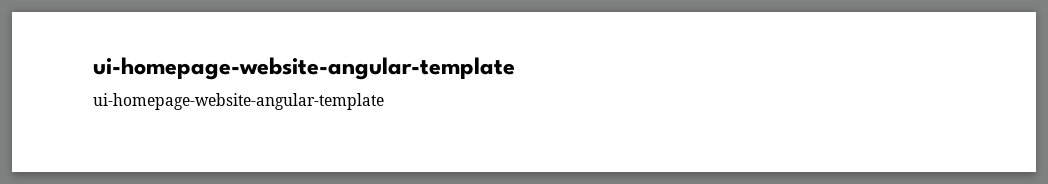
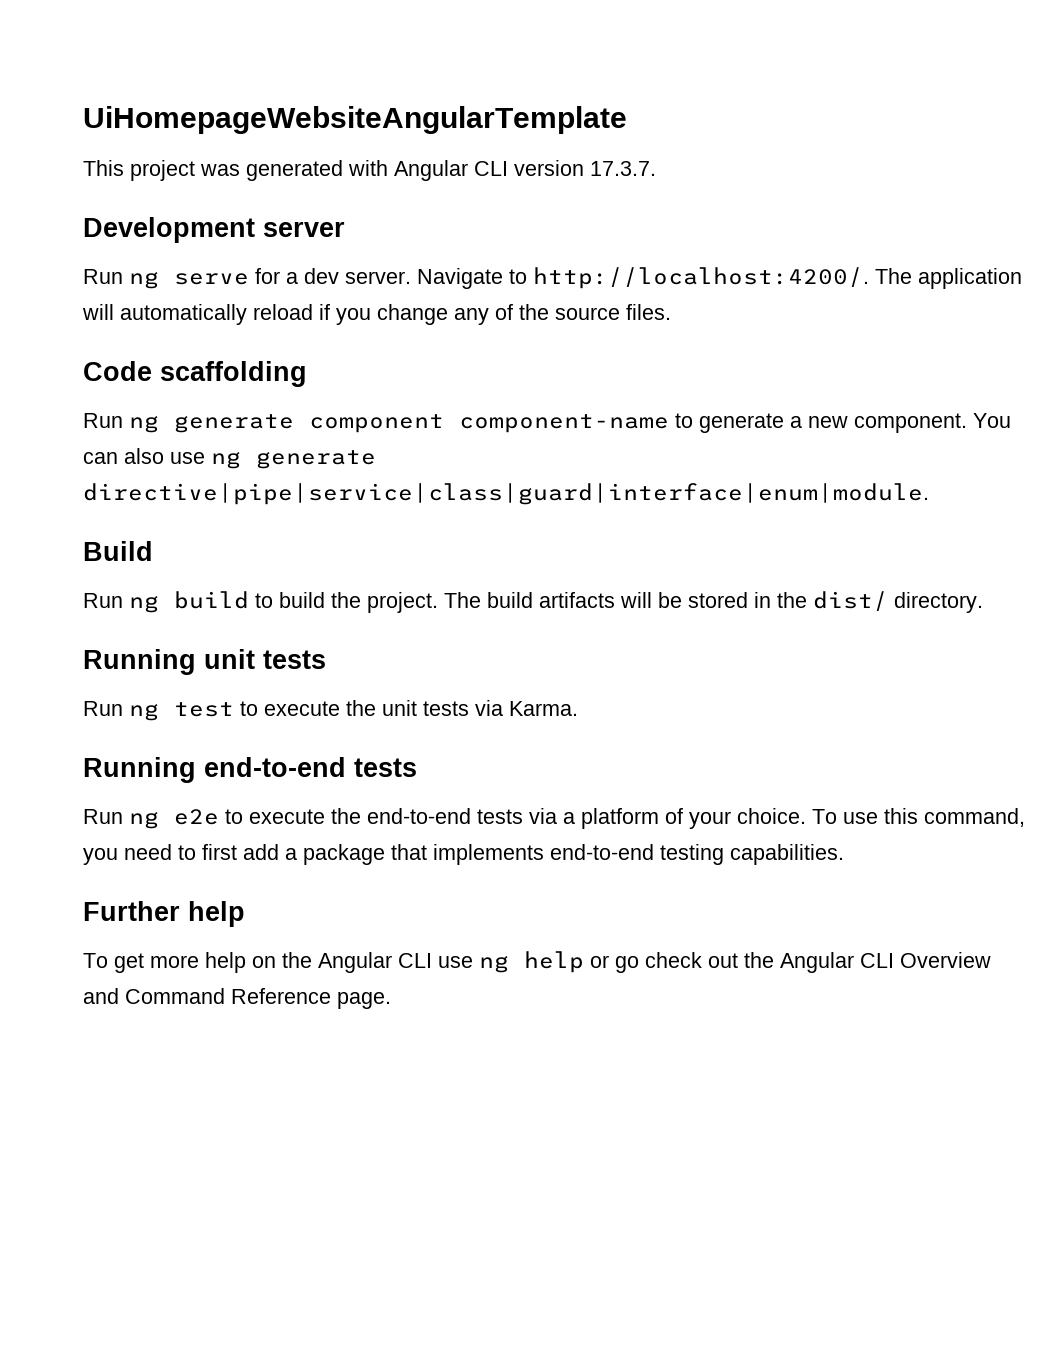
[93,57,515,80] [93,93,384,110] ui-homepage-website-angular-template // ui-homepage-website-angular-template -> [83,106,627,134] [83,160,656,181] [83,217,345,243] [83,267,1022,289] [82,304,671,325] [83,361,307,387] [83,413,1011,433] [83,448,376,469] [83,483,929,505] [83,541,153,561] [83,591,983,613] [83,649,326,675] [83,700,578,721] [83,757,417,783] [83,808,1025,829] [83,844,844,865] [83,901,245,927] [83,951,991,973] [83,988,391,1009] UiHomepageWebsiteAngularTemplate // This project was generated with Angular CLI version 17.3.7. // Development server // Run ng serve for a dev server. Navigate to http://localhost:4200/. The application will automatically reload if you change any of the source files. // Code scaffolding // Run ng generate component component-name to generate a new component. You can also use ng generate directive|pipe|service|class|guard|interface|enum|module. // Build // Run ng build to build the project. The build artifacts will be stored in the dist/ directory. // Running unit tests // Run ng test to execute the unit tests via Karma. // Running end-to-end tests // Run ng e2e to execute the end-to-end tests via a platform of your choice. To use this command, you need to first add a package that implements end-to-end testing capabilities. // Further help // To get more help on the Angular CLI use ng help or go check out the Angular CLI Overview and Command Reference page.

